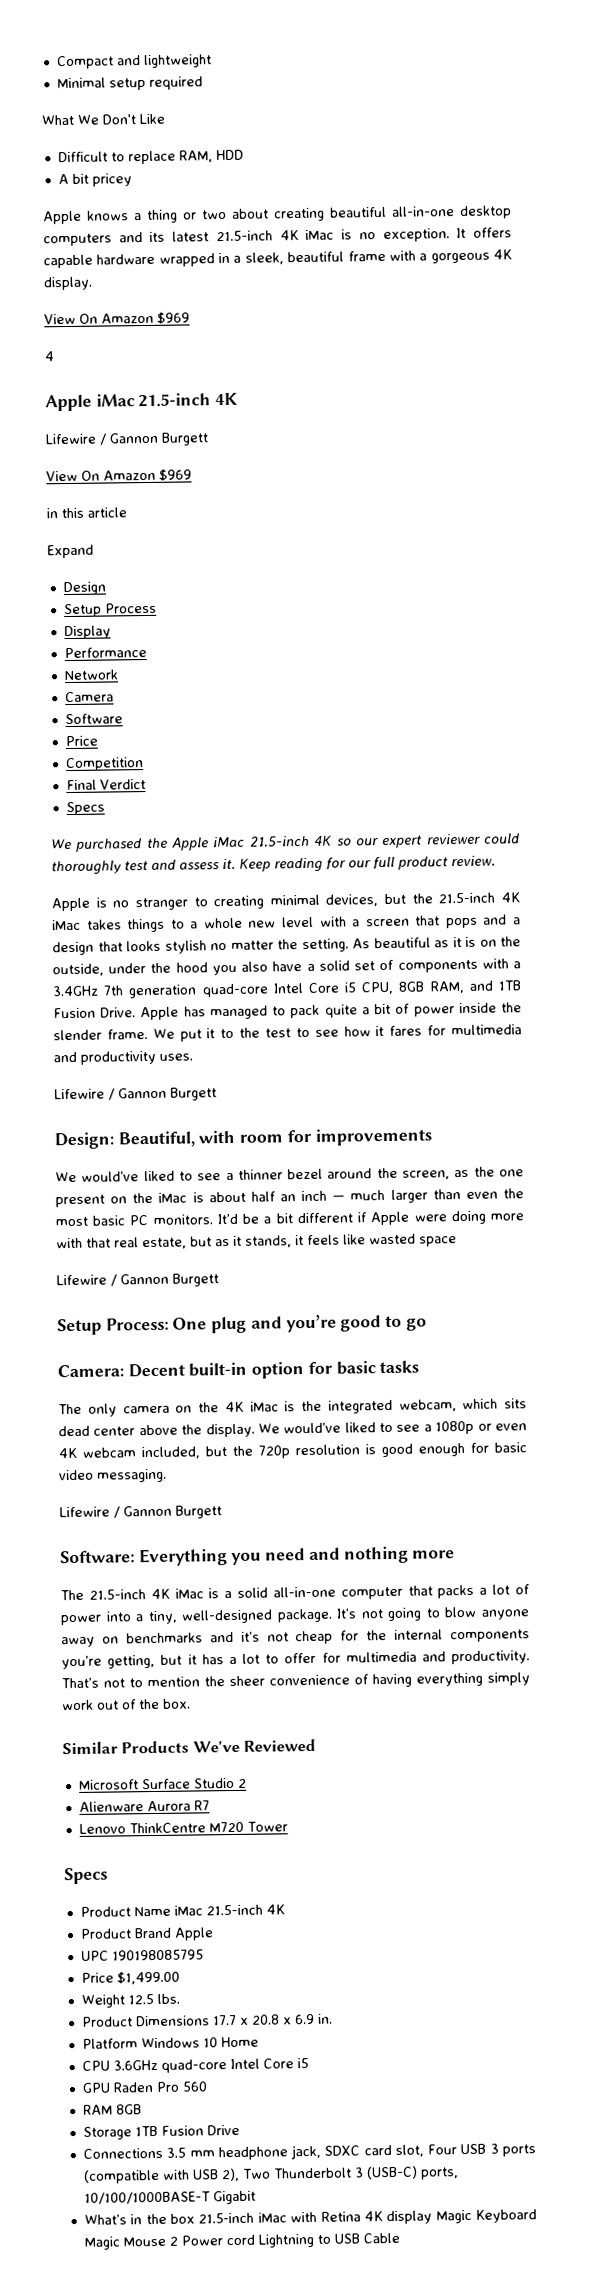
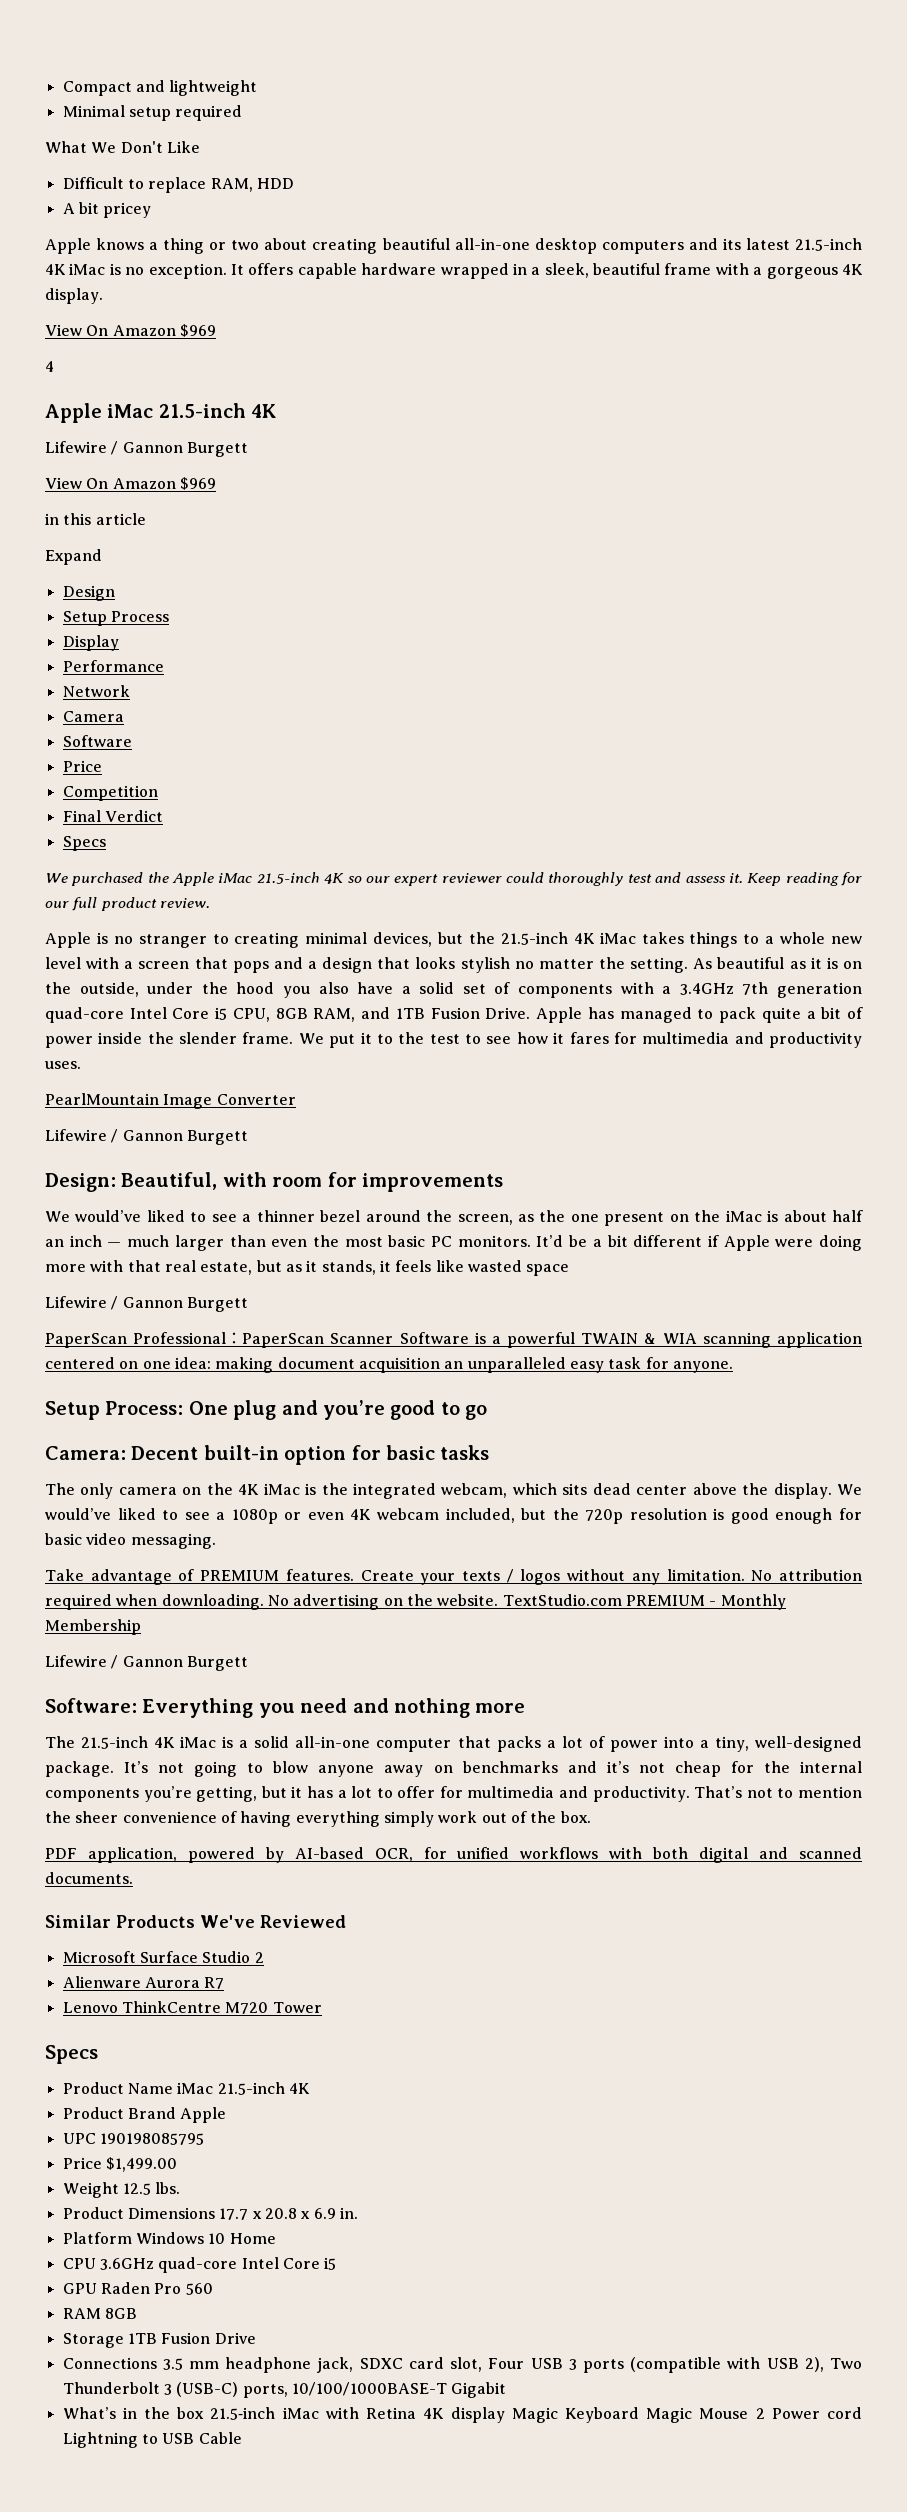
(193, 1057) none -> [45,1093,296,1109] // PearlMountain Image Converter
(219, 1280) none -> [45,1332,862,1348] [45,1357,733,1373] // PaperScan Professional：PaperScan Scanner Software is a powerful TWAIN & WIA scanning application centered on one idea: making document acquisition an unparalleled easy task for anyone.
(167, 1475) none -> [45,1569,863,1585] [45,1594,786,1610] [45,1619,141,1635] // Take advantage of PREMIUM features. Create your texts / logos without any limitation. No attribution required when downloading. No advertising on the website. TextStudio.com PREMIUM - Monthly Membership
(191, 1703) none -> [45,1847,862,1863] [45,1872,133,1884] // PDF application, powered by AI-based OCR, for unified workflows with both digital and scanned documents.

